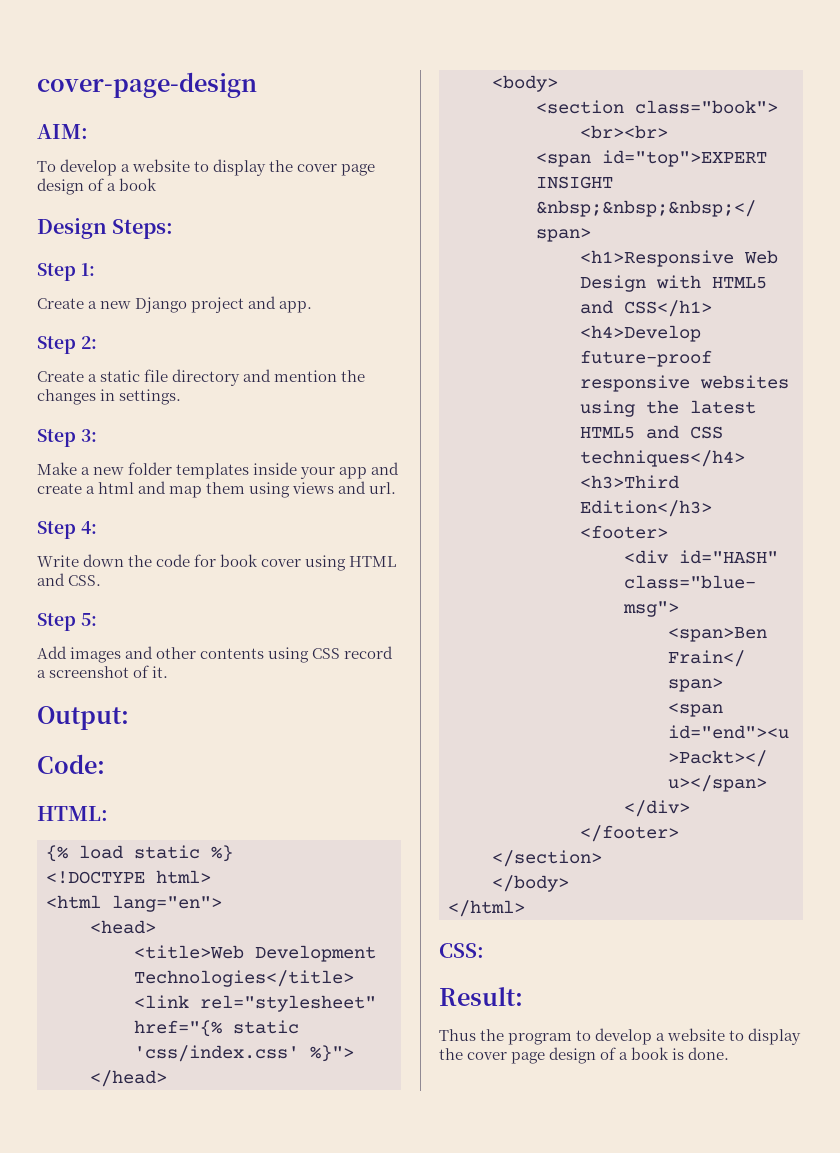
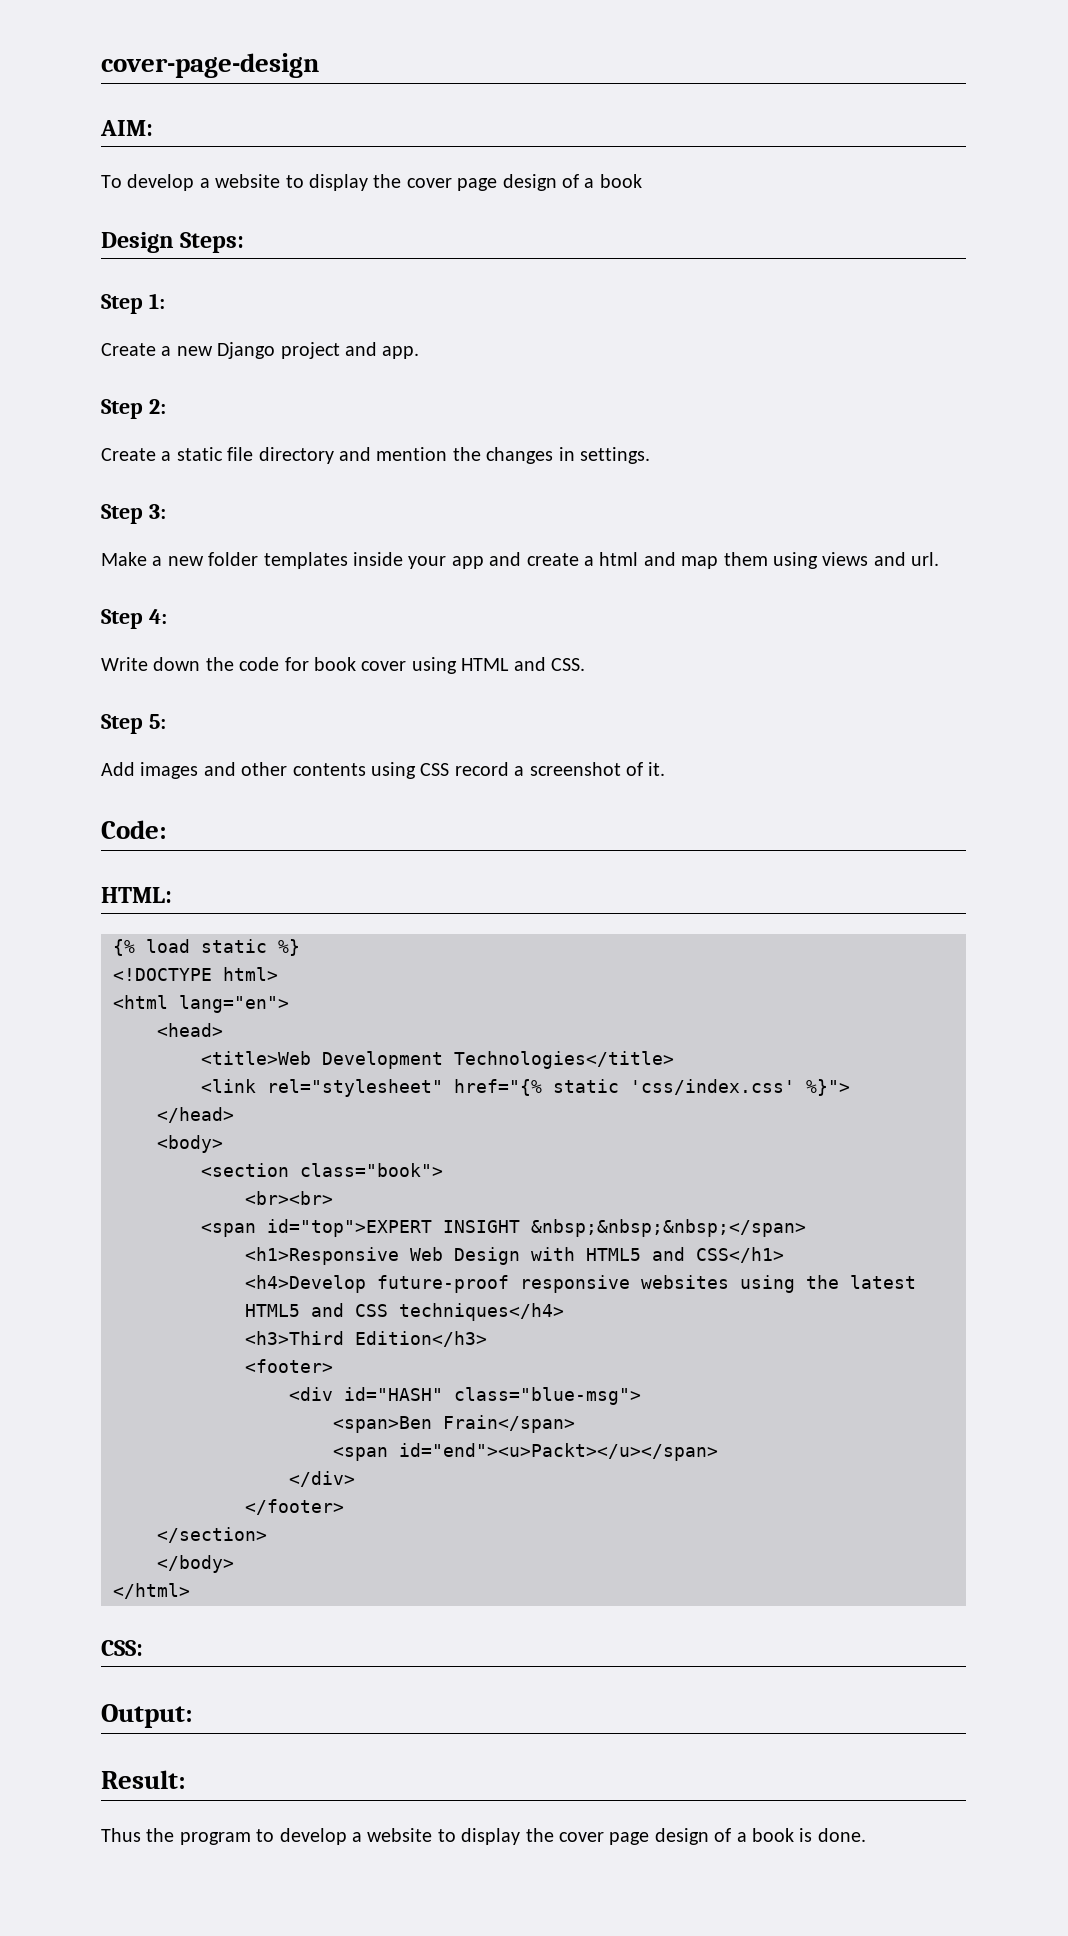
[37,706,129,730] // Output: -> (666, 769) none
(484, 950) none -> [101,1704,193,1728] // Output:

